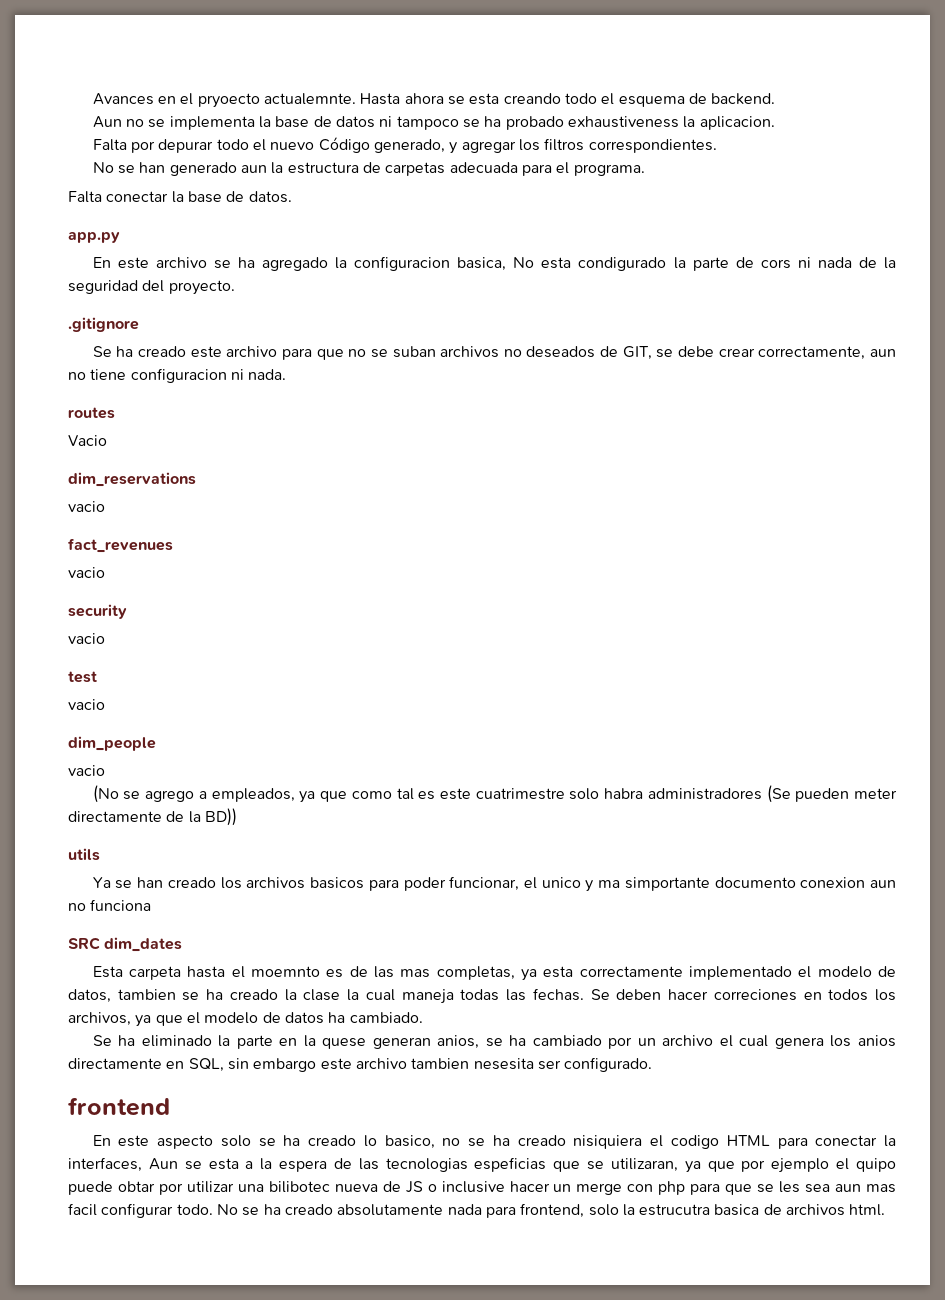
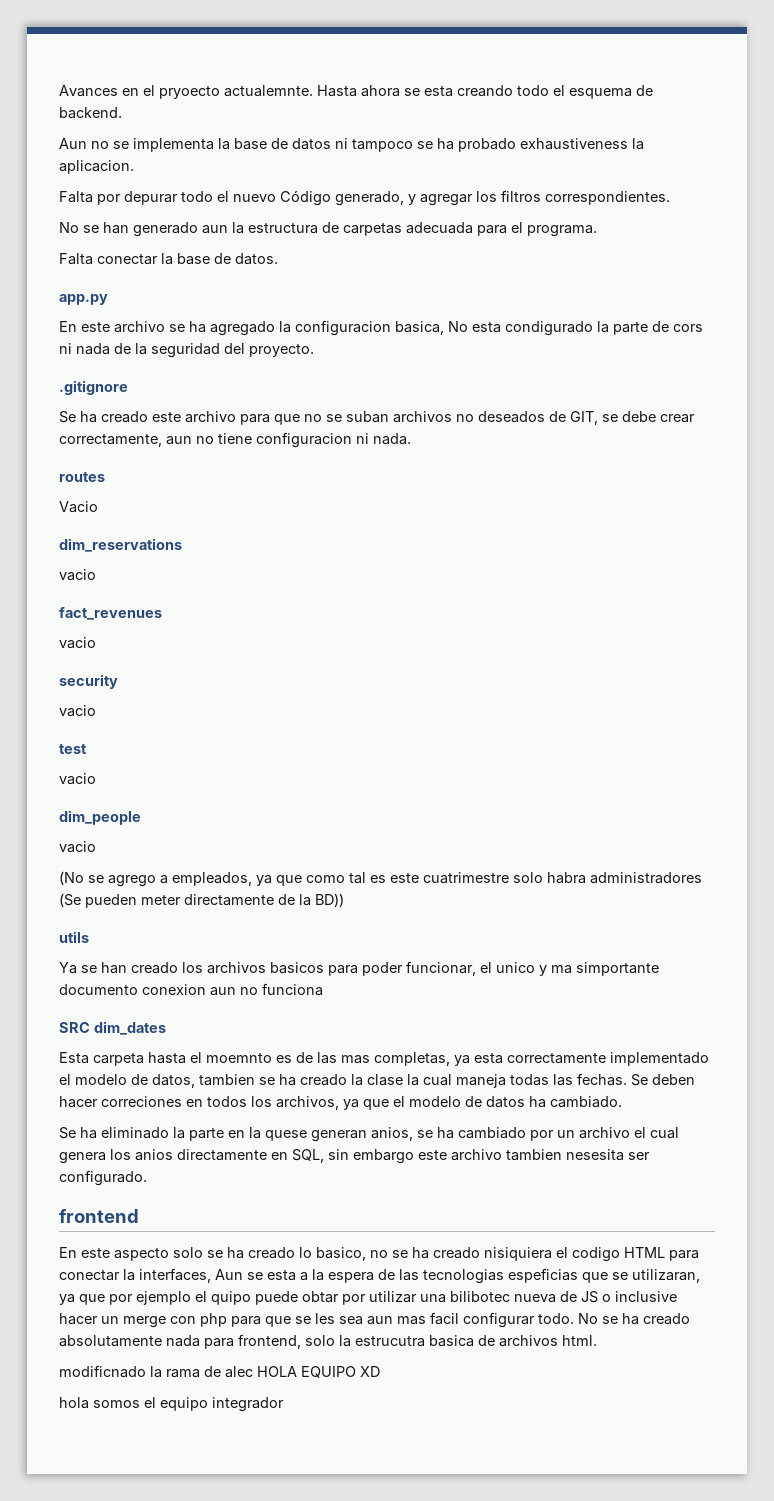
(886, 1210) none -> [59,1365,380,1378] [59,1397,284,1412] // modificnado la rama de alec HOLA EQUIPO XD // hola somos el equipo integrador

